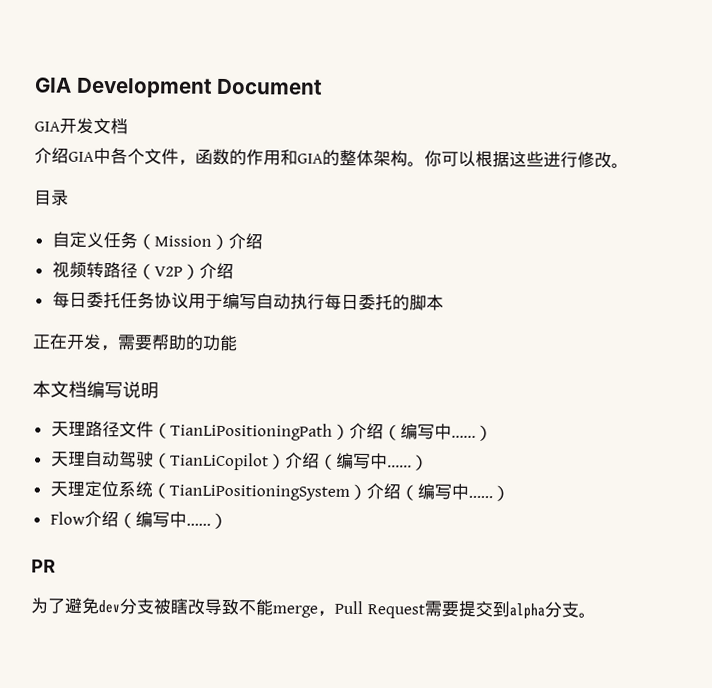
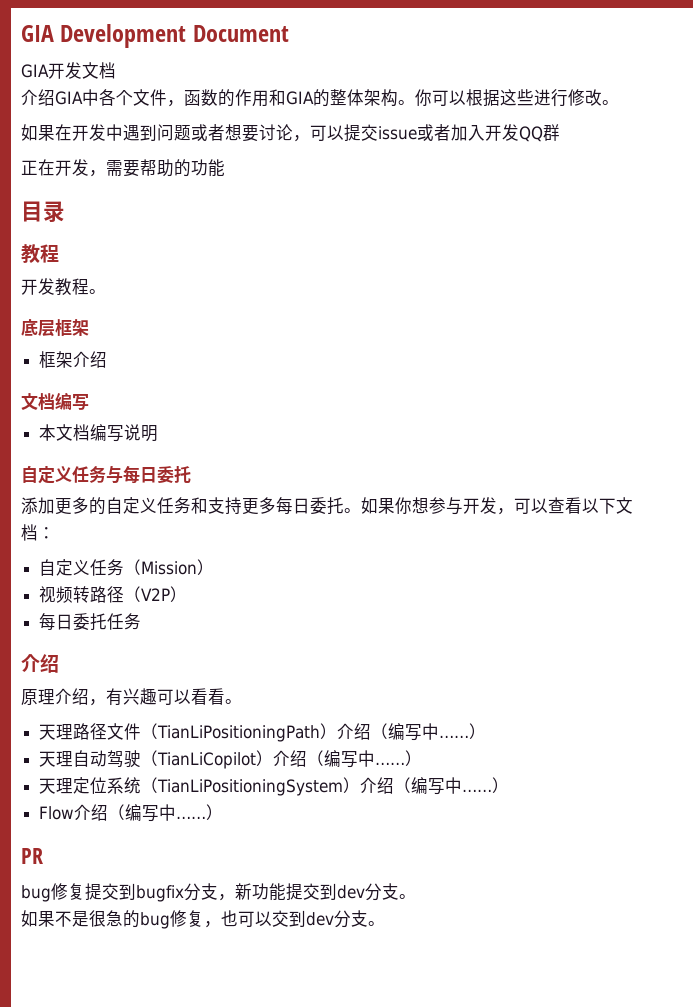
[34,189,69,206] [51,231,263,250] [51,261,234,280] [51,291,444,311] 目录 // 自定义任务（Mission）介绍 // 视频转路径（V2P）介绍 // 每日委托任务协议用于编写自动执行每日委托的脚本 -> [21,124,560,142] 如果在开发中遇到问题或者想要讨论，可以提交issue或者加入开发QQ群
[32,380,159,399] 本文档编写说明 -> [21,201,65,223] [21,244,59,263] [21,278,106,296] [21,319,89,337] [39,351,108,368] [21,392,89,411] [39,424,159,442] [21,465,191,484] [21,497,633,515] [21,524,55,541] [39,559,215,576] [39,586,188,603] [39,613,142,630] [21,654,59,673] [21,688,242,706] 目录 // 教程 // 开发教程。 // 底层框架 // 框架介绍 // 文档编写 // 本文档编写说明 // 自定义任务与每日委托 // 添加更多的自定义任务和支持更多每日委托。如果你想参与开发，可以查看以下文档： // 自定义任务（Mission） // 视频转路径（V2P） // 每日委托任务 // 介绍 // 原理介绍，有兴趣可以看看。
[30,597,545,620] 为了避免dev分支被瞎改导致不能merge，Pull Request需要提交到alpha -> [21,883,416,902] [21,910,334,929] bug修复提交到bugfix分支，新功能提交到dev分支。 // 如果不是很急的bug修复，也可以交到dev

